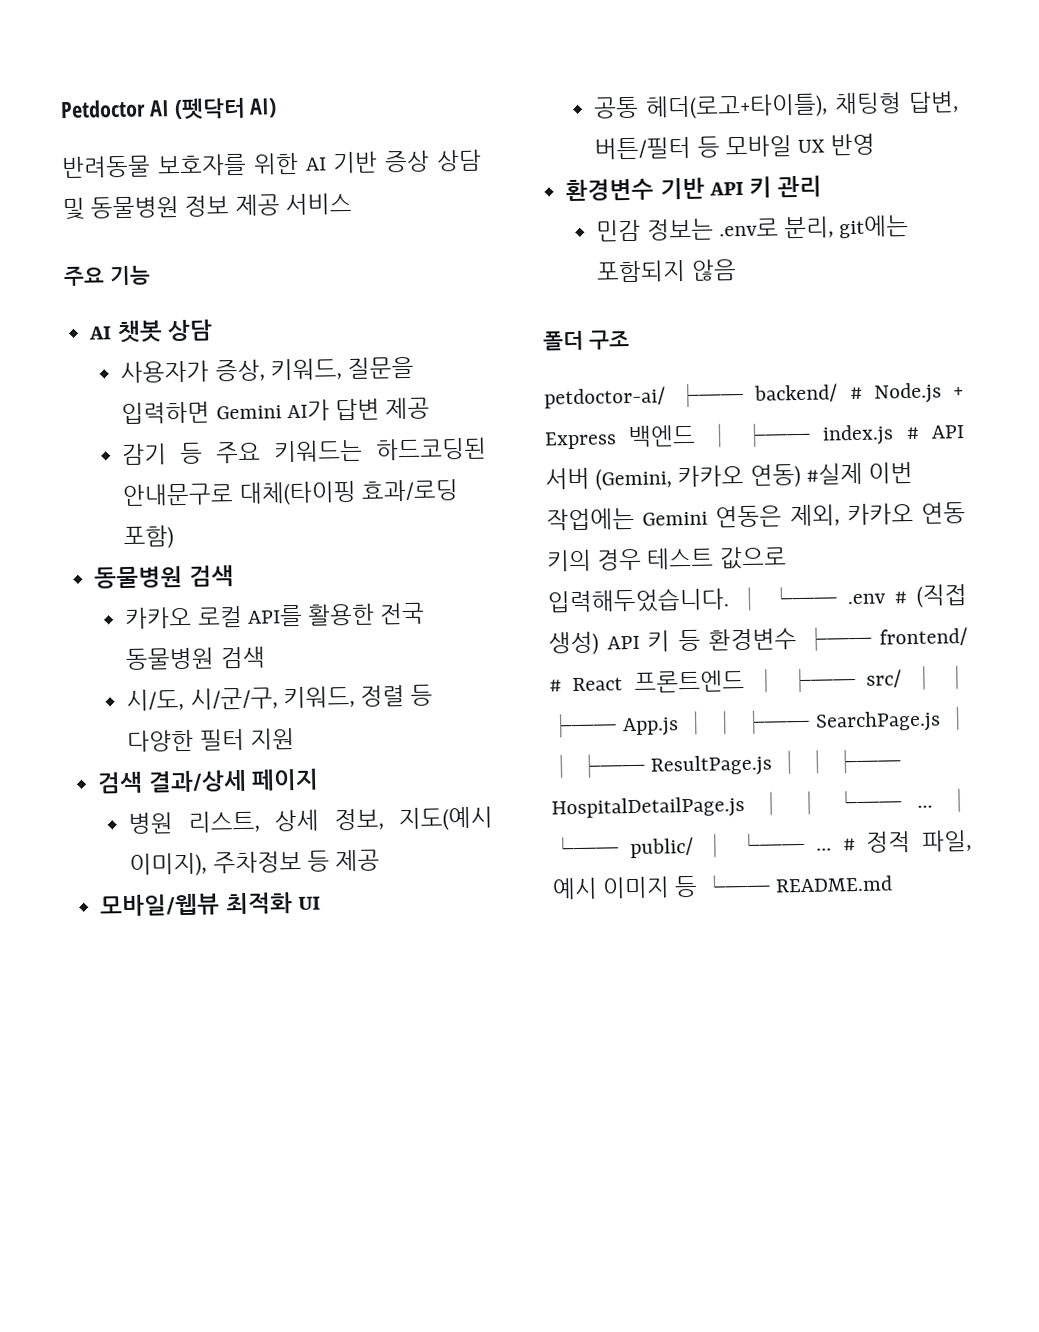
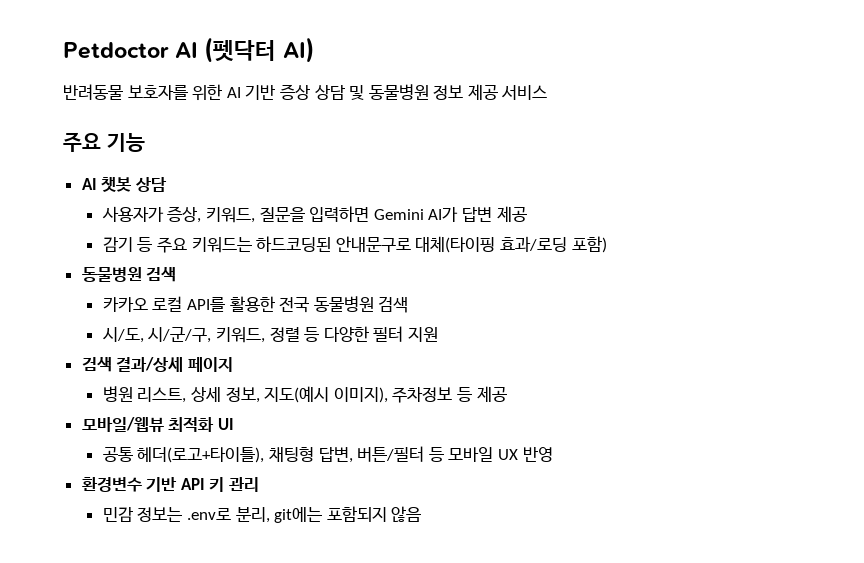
[543,329,630,351] [544,382,964,409] [544,422,965,450] [545,461,914,491] [546,502,966,531] [546,546,787,572] [547,584,968,614] [548,626,968,656] [549,665,969,693] [549,706,970,738] [550,749,902,779] [551,787,971,820] [552,829,972,859] [552,874,893,900] // 폴더 구조 // petdoctor-ai/ ├── backend/ # Node.js + Express 백엔드 │ ├── index.js # API 서버 (Gemini, 카카오 연동) #실제 이번 작업에는 Gemini 연동은 제외, 카카오 연동 키의 경우 테스트 값으로 입력해두었습니다. │ └── .env # (직접 생성) API 키 등 환경변수 ├── frontend/ # React 프론트엔드 │ ├── src/ │ │ ├── App.js │ │ ├── SearchPage.js │ │ ├── ResultPage.js │ │ ├── HospitalDetailPage.js │ │ └── ... │ └── public/ │ └── ... # 정적 파일, 예시 이미지 등 └── README.md -> (422, 514) none

